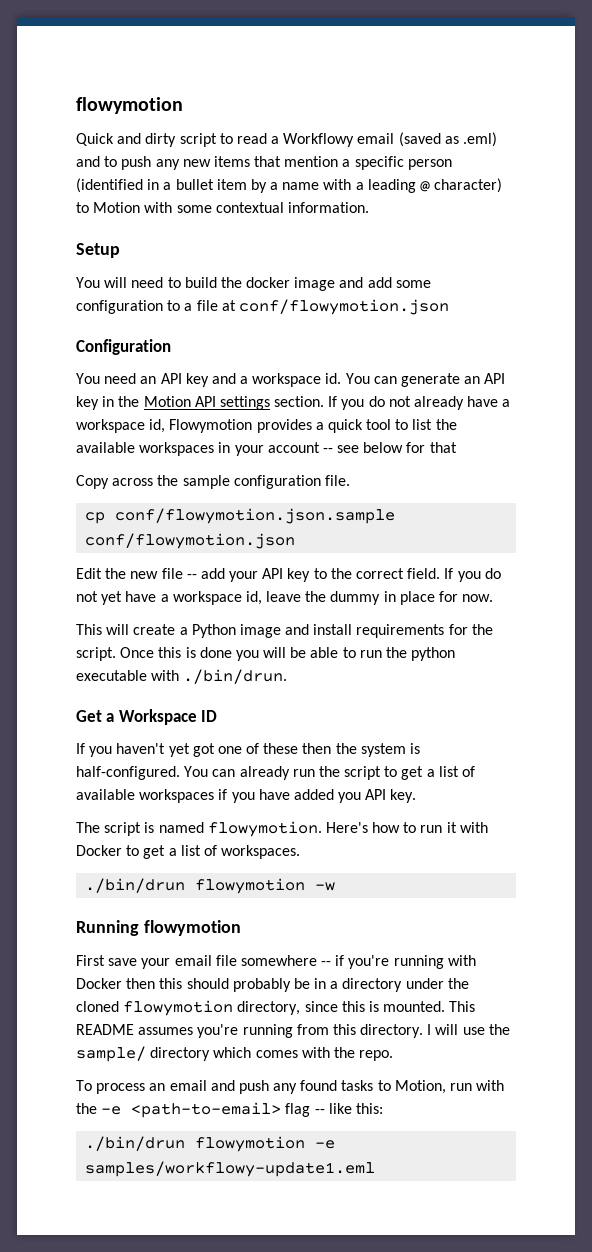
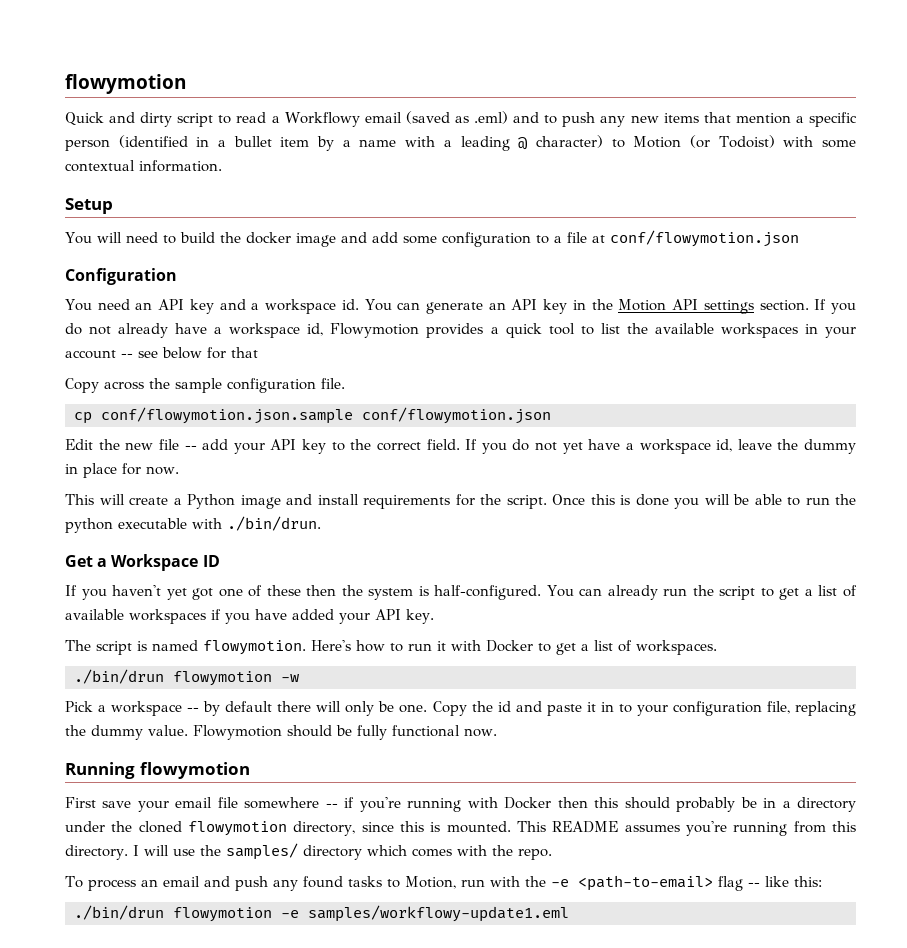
(141, 207) none -> [689,135,775,148] (or Todoist)
[338,792,362,803] you -> [339,613,370,624] your
(336, 886) none -> [65,701,856,716] [65,725,497,740] // Pick a workspace -- by default there will only be one. Copy the id and paste it in to your configuration file, replacing the dummy value. Flowymotion should be fully functional now.
[76,1046,146,1062] sample/ -> [225,843,298,860] samples/

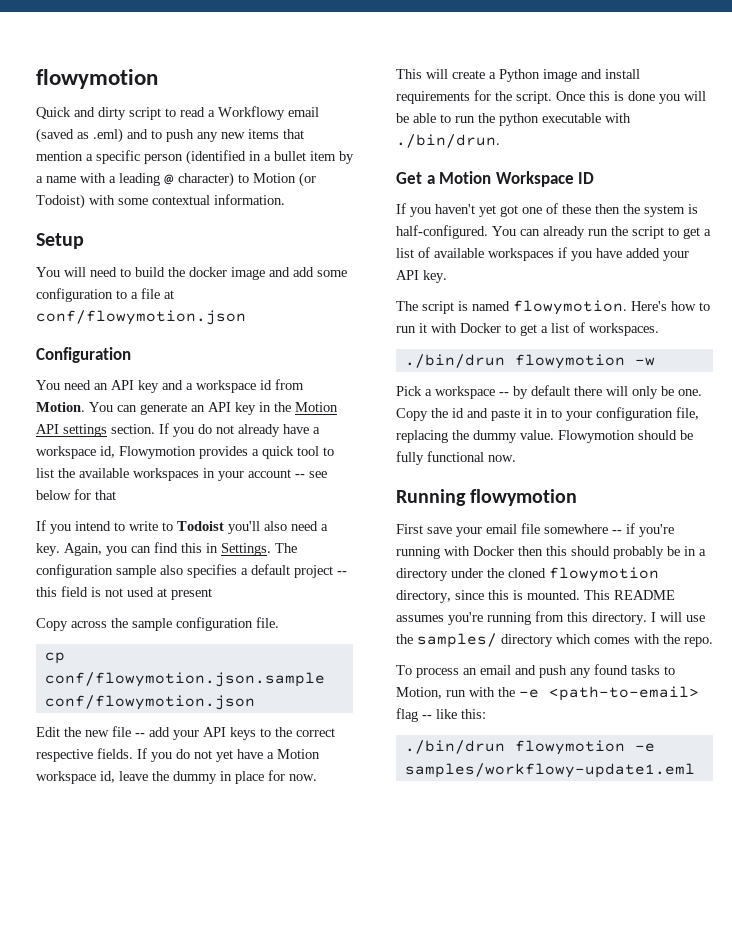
[341,299,359,310] id. -> [260,379,304,390] [36,402,85,412] id from Motion.
(258, 352) none -> [36,520,328,534] [36,542,297,556] [36,564,347,578] [36,586,212,600] // If you intend to write to Todoist you'll also need a key. Again, you can find this in Settings. The configuration sample also specifies a default project -- this field is not used at present
[302,439,326,454] key -> [230,727,256,740] keys
[426,439,460,450] field. -> [36,748,133,762] respective fields.
(634, 446) none -> [277,749,320,759] Motion
(108, 562) none -> [439,171,492,184] Motion

